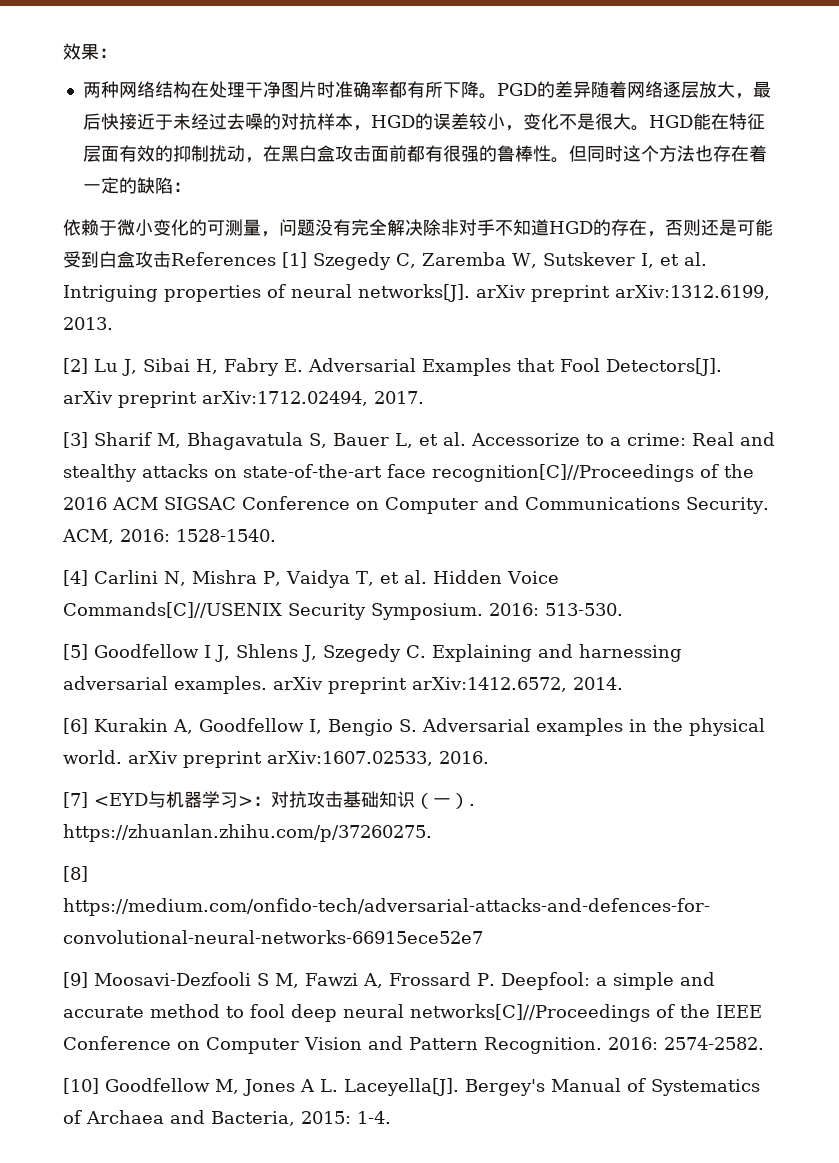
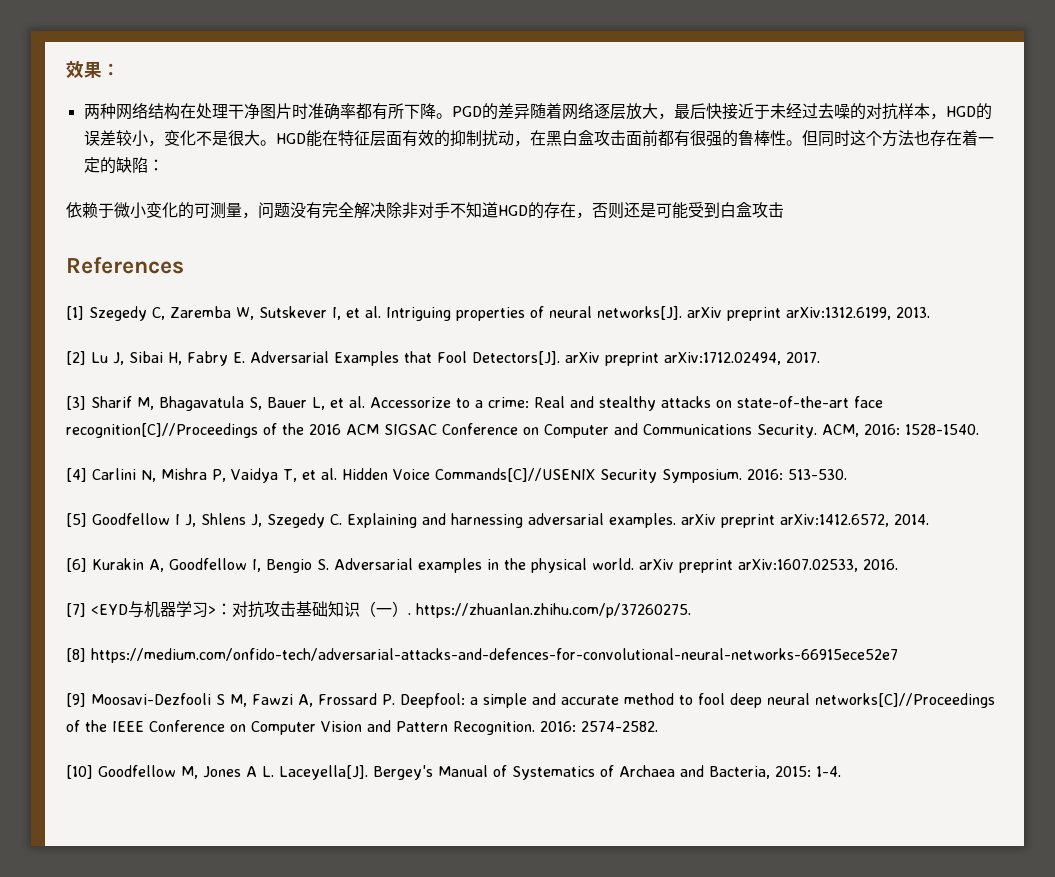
(171, 259) none -> (784, 210) //
(276, 259) none -> (184, 265) //

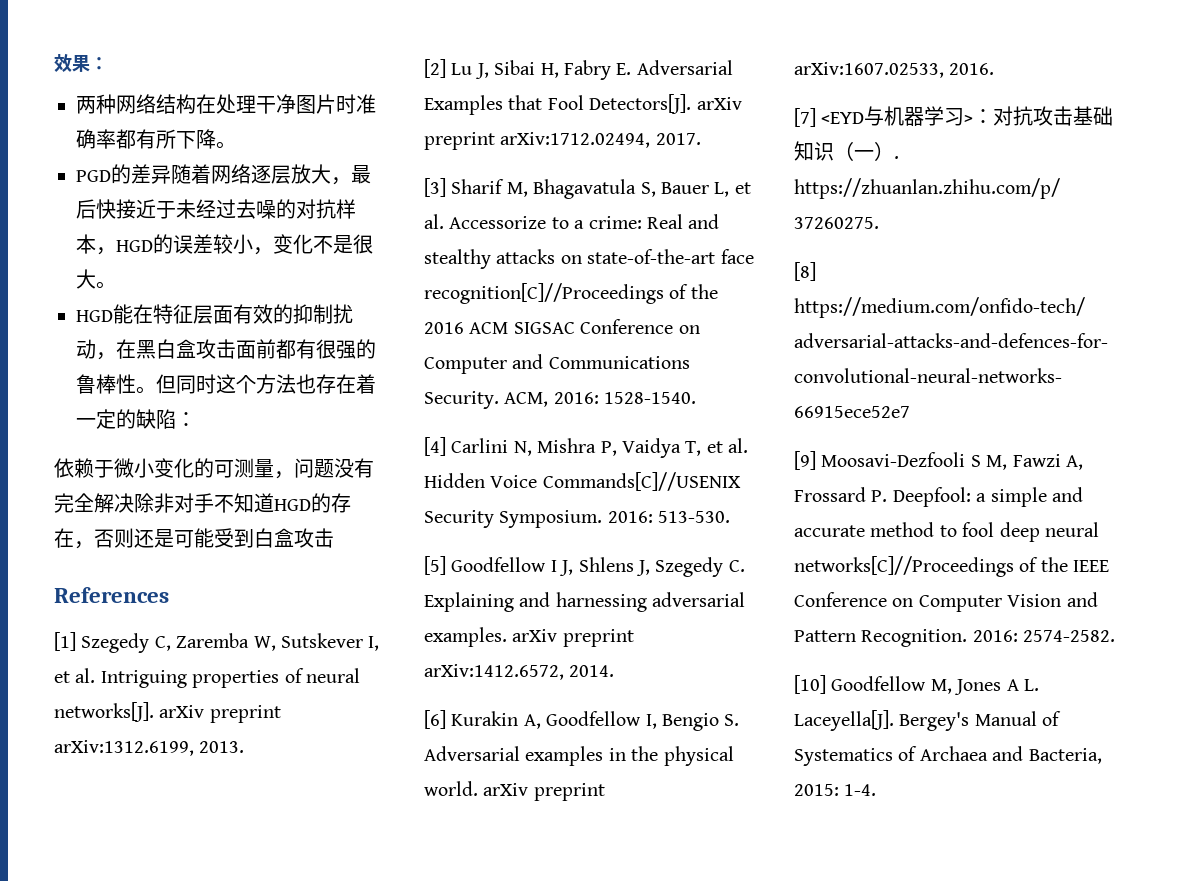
(452, 116) none -> (236, 145) //
(276, 143) none -> (116, 285) //

